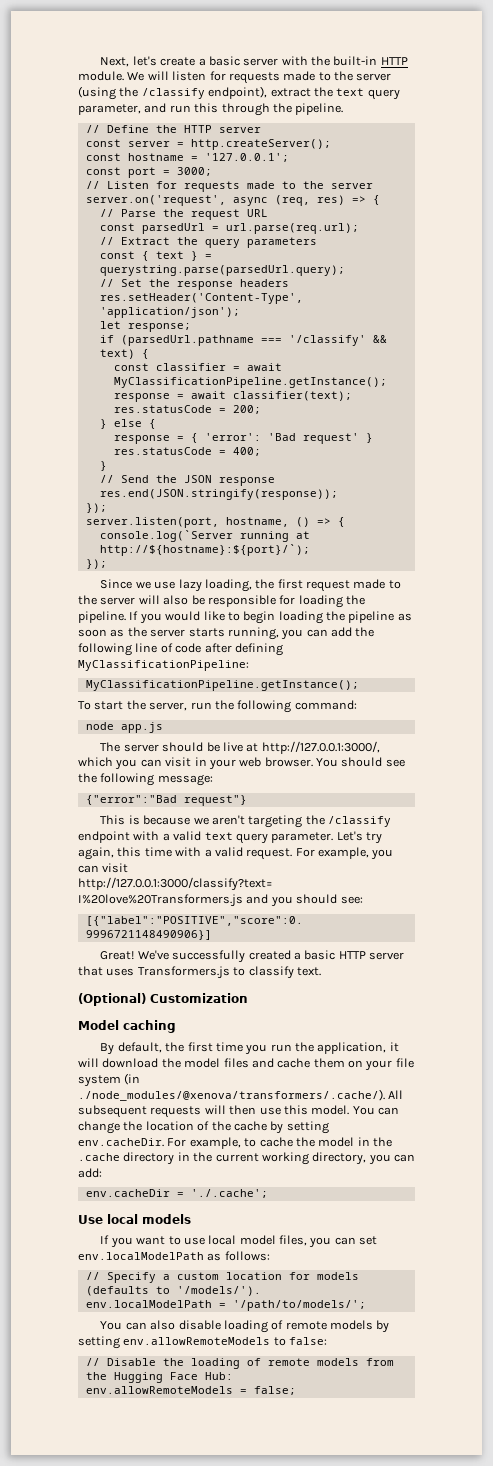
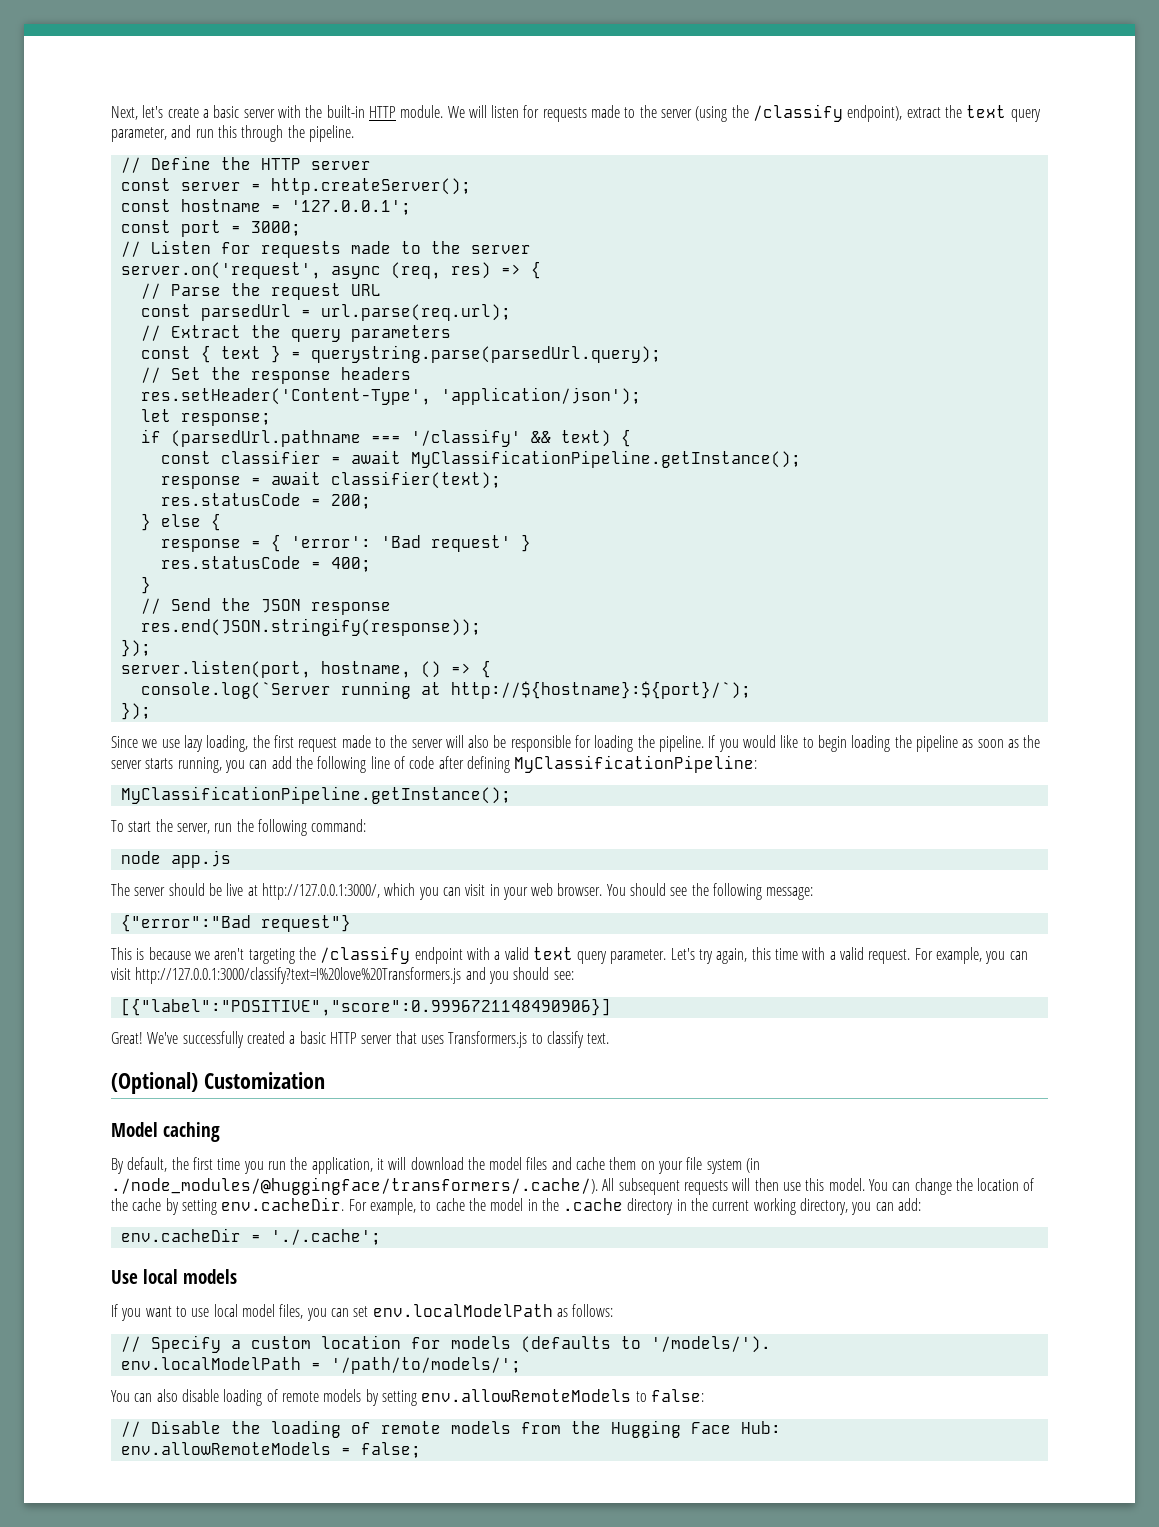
[78,1089,385,1101] ./node_modules/@xenova/transformers/.cache/). -> [111,1177,598,1195] ./node_modules/@huggingface/transformers/.cache/).

